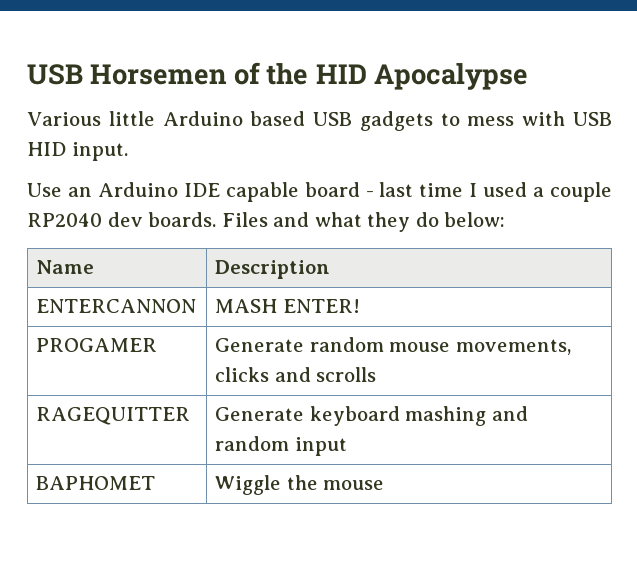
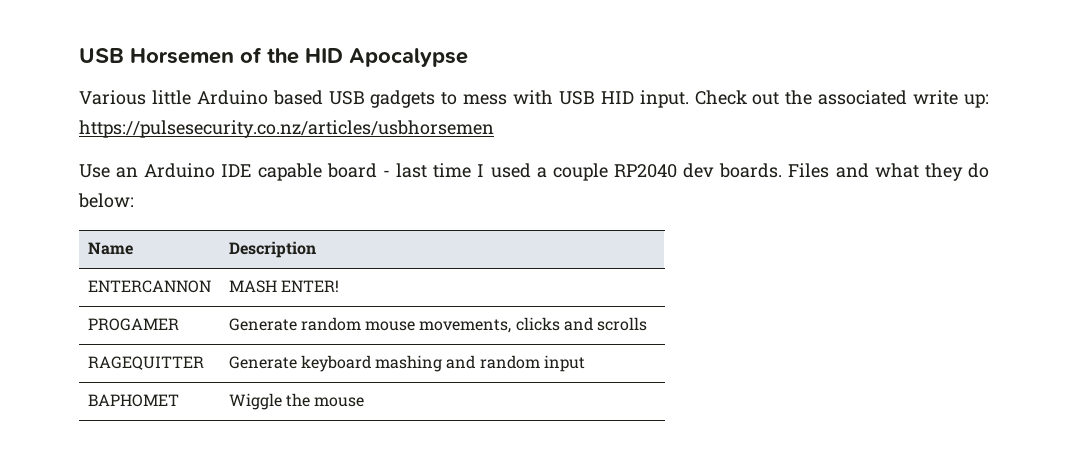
(128, 151) none -> [694,90,989,108] [79,120,494,138] Check out the associated write up: https://pulsesecurity.co.nz/articles/usbhorsemen

